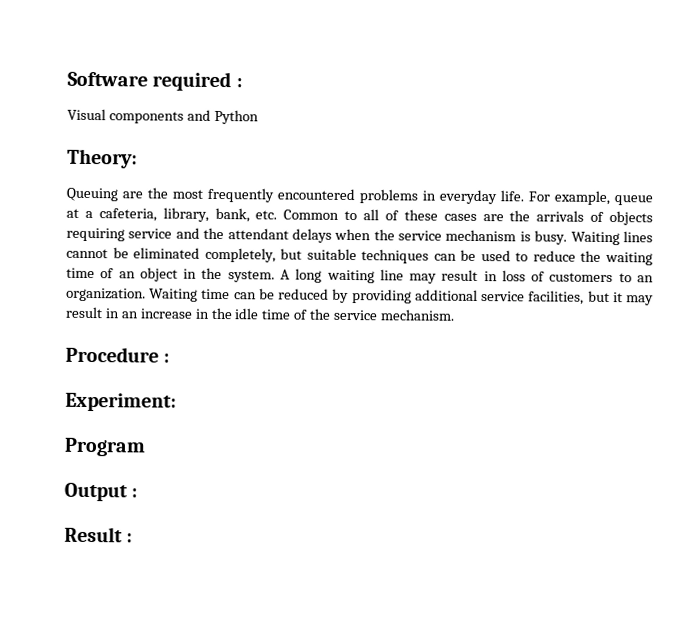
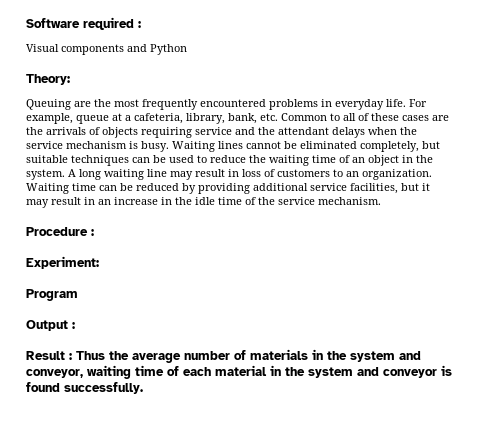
(134, 538) none -> [76,349,421,363] [26,365,452,379] [26,382,143,394] Thus the average number of materials in the system and conveyor, waiting time of each material in the system and conveyor is found successfully.

